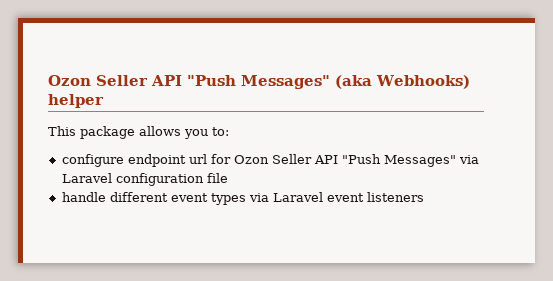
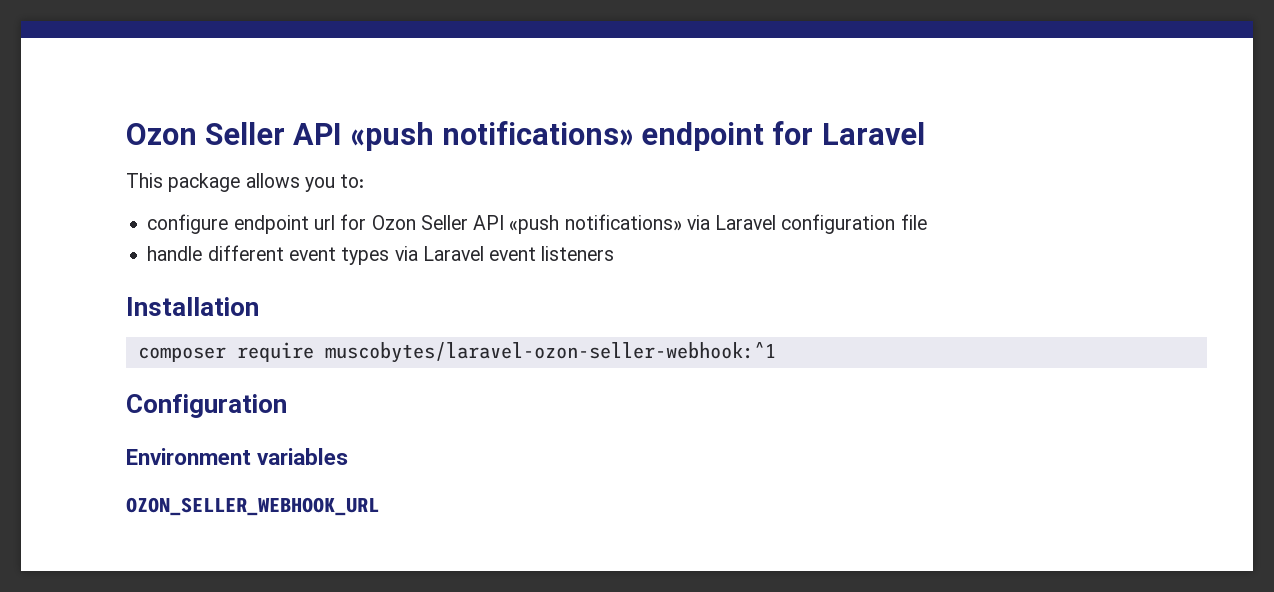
[48,75,470,89] [48,94,104,108] Ozon Seller API "Push Messages" (aka Webhooks) helper -> [126,121,925,151] Ozon Seller API «push notifications» endpoint for Laravel
[341,154,456,167] "Push Messages" -> [509,214,682,234] «push notifications»
(424, 197) none -> [126,297,259,316] [137,342,776,363] [126,394,287,418] [126,448,349,465] [126,497,379,516] // Installation // composer require muscobytes/laravel-ozon-seller-webhook:^1 // Configuration // Environment variables // OZON_SELLER_WEBHOOK_URL

